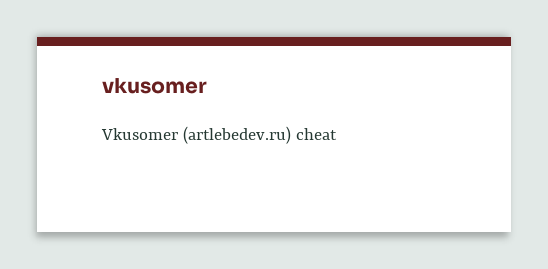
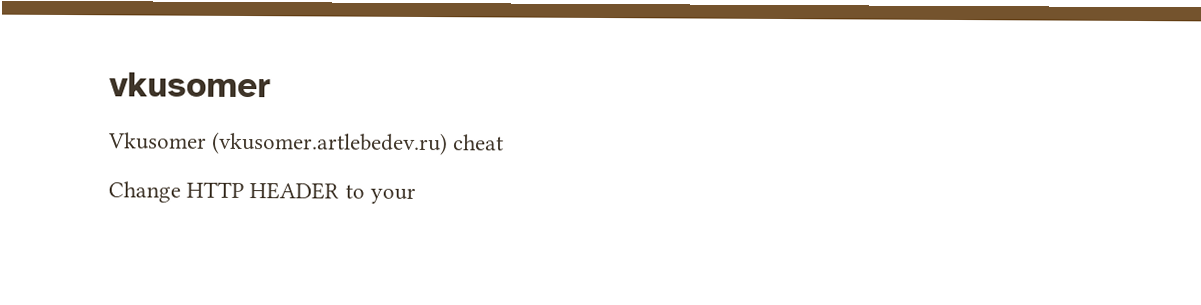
[182,126,291,144] (artlebedev.ru) -> [211,131,449,156] (vkusomer.artlebedev.ru)
(337, 134) none -> [108,181,416,204] // Change HTTP HEADER to your

